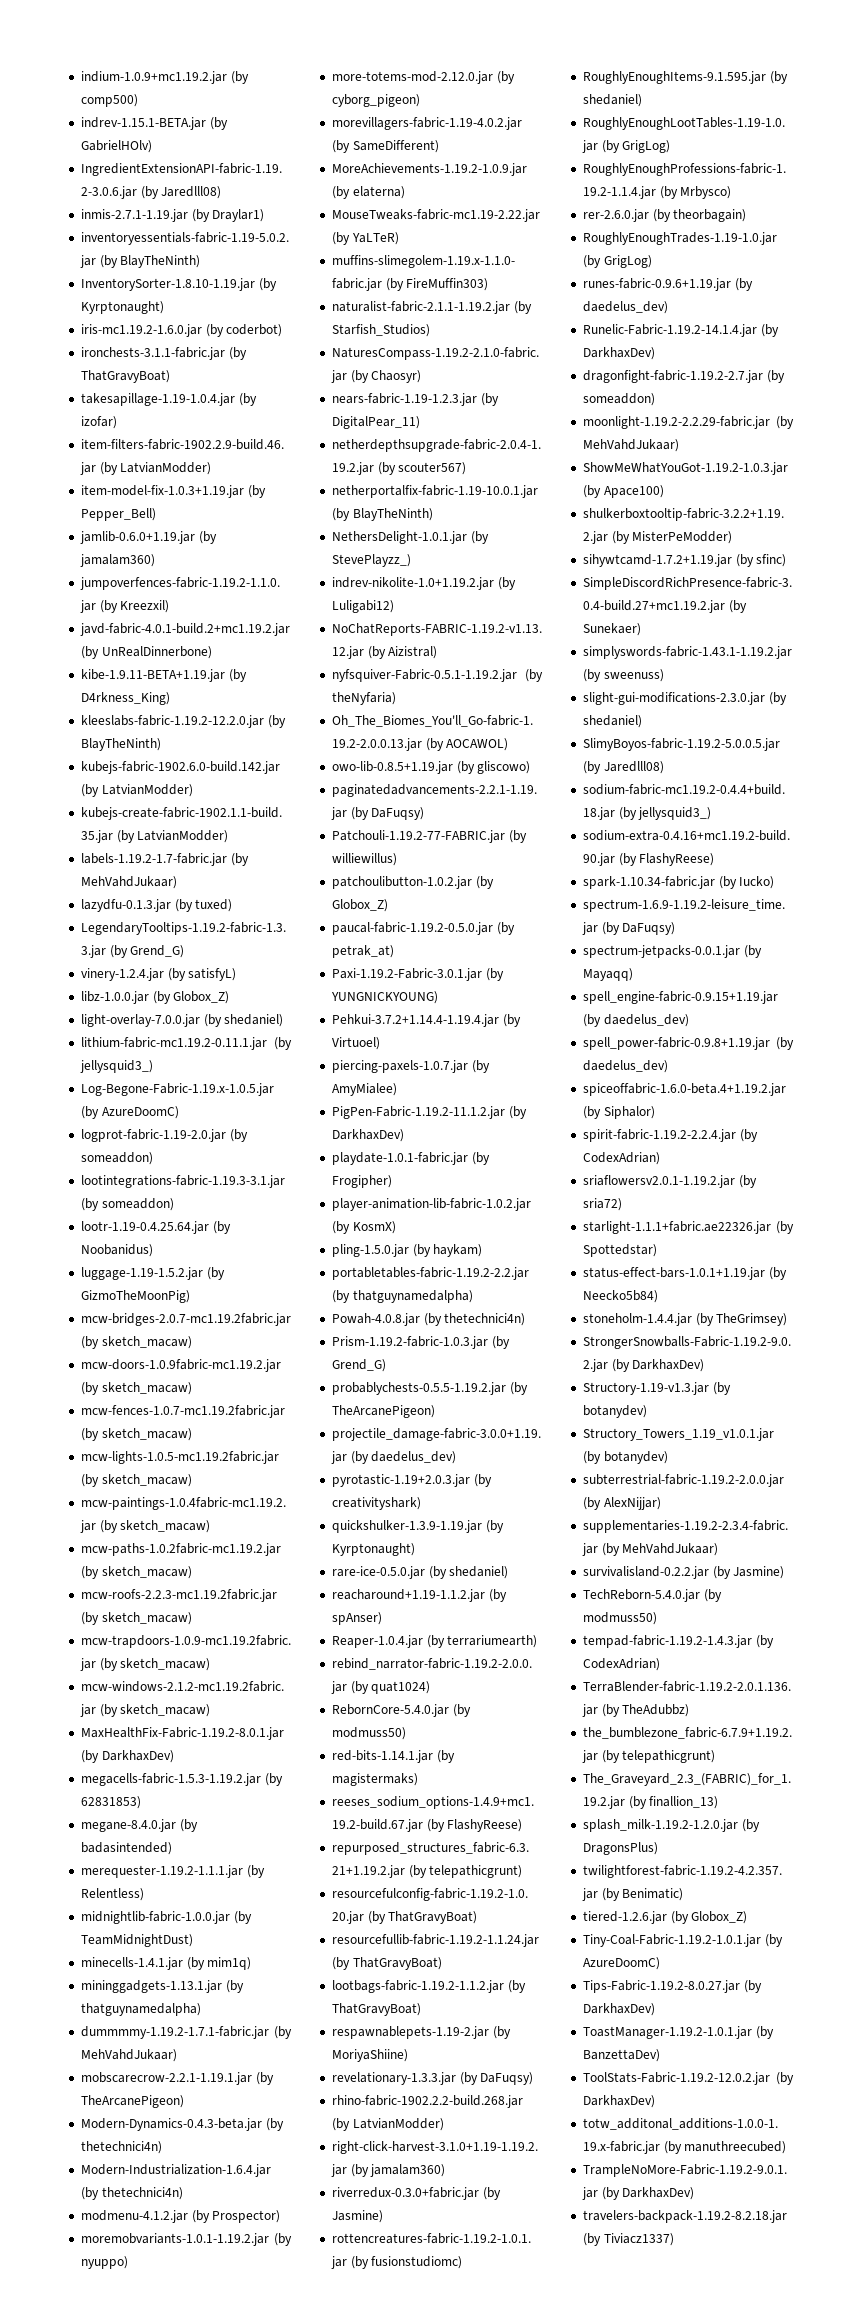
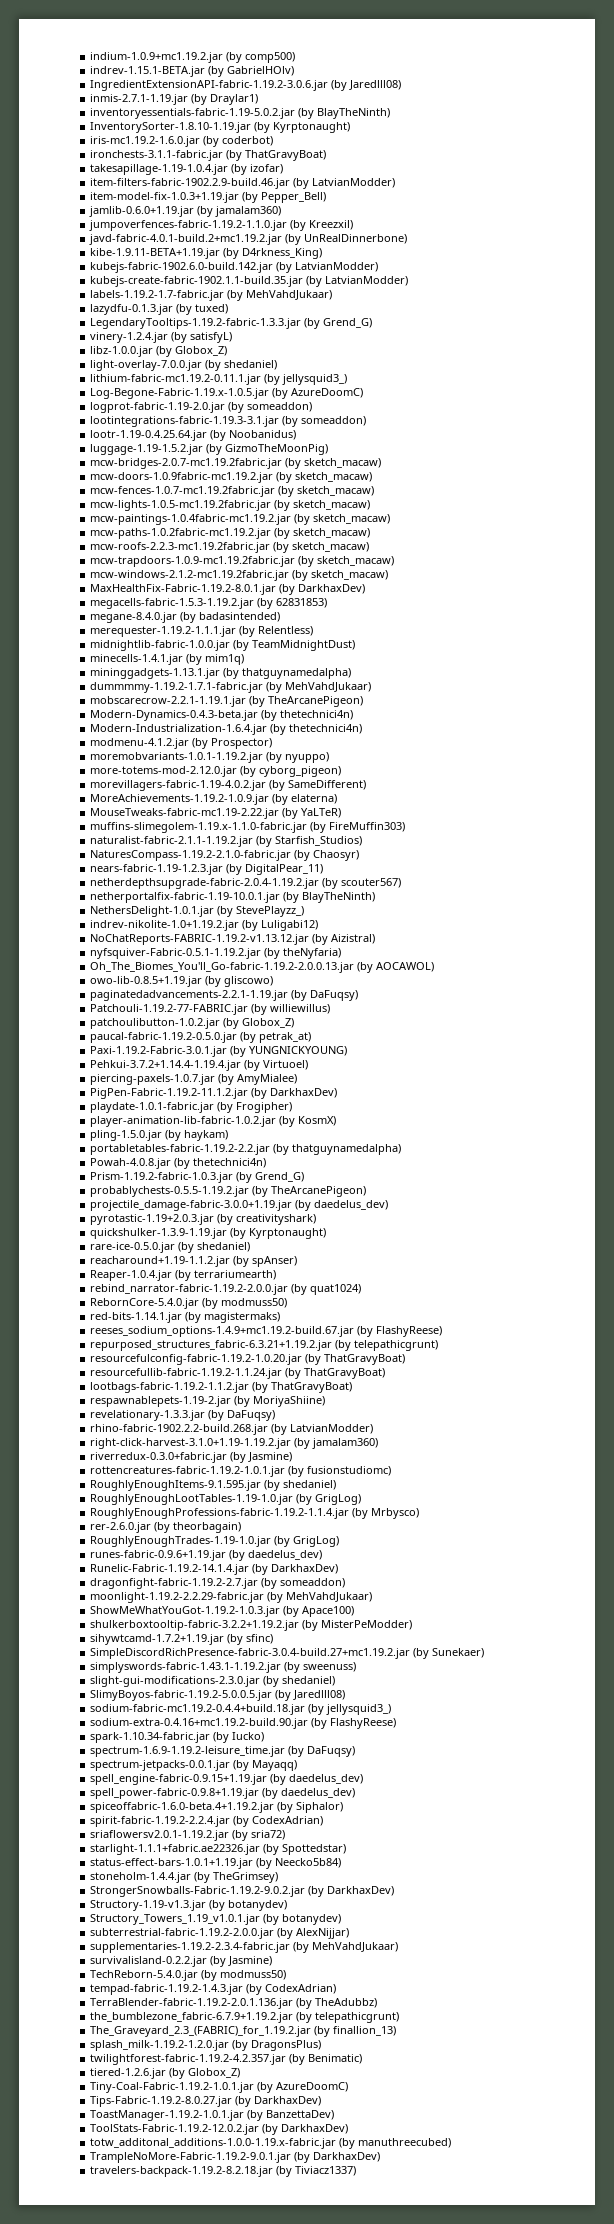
[80,715,286,728] [80,738,161,751] // kleeslabs-fabric-1.19.2-12.2.0.jar (by BlayTheNinth) -> (323, 253) none

